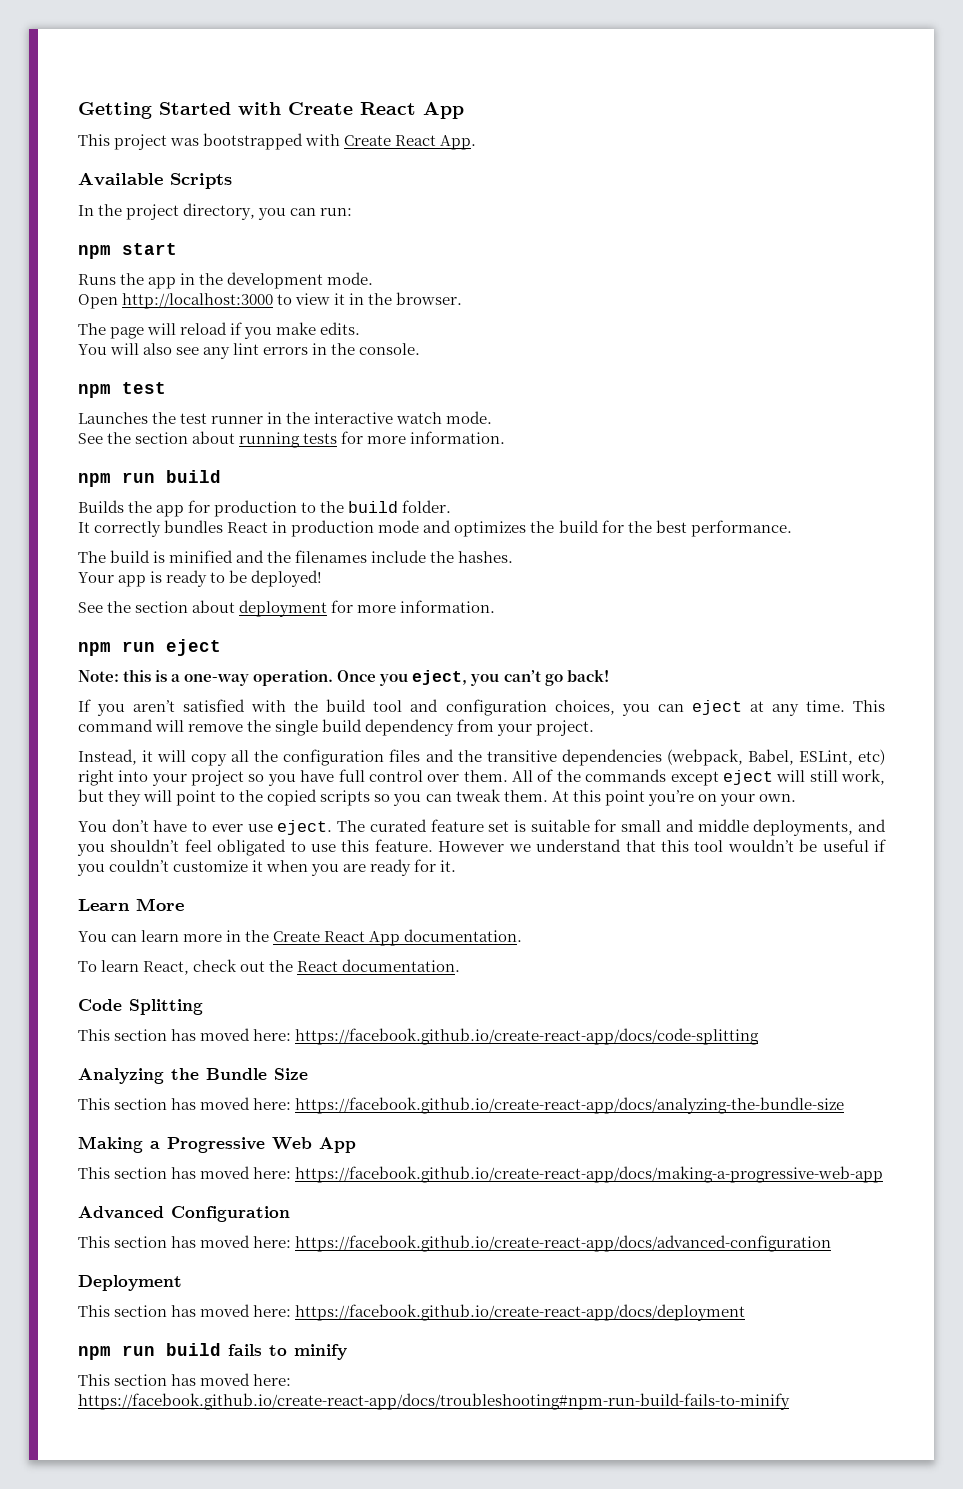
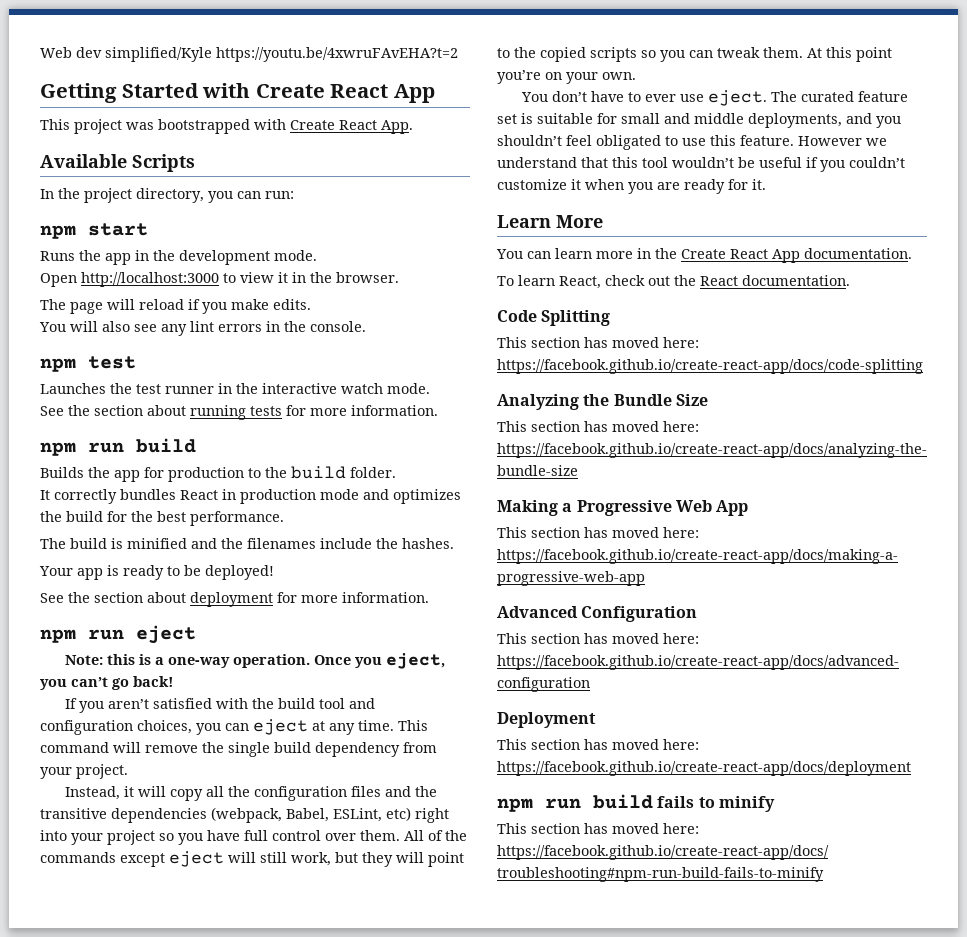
(78, 110) none -> [40,47,458,62] Web dev simplified/Kyle https://youtu.be/4xwruFAvEHA?t=2 //

